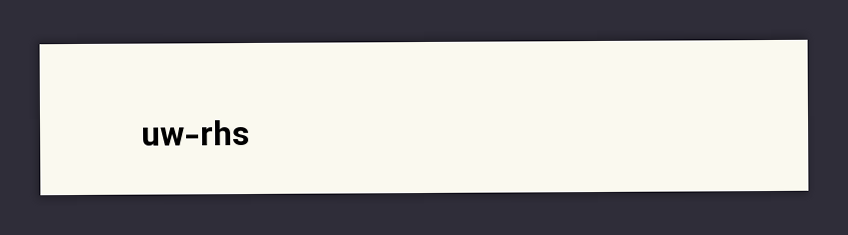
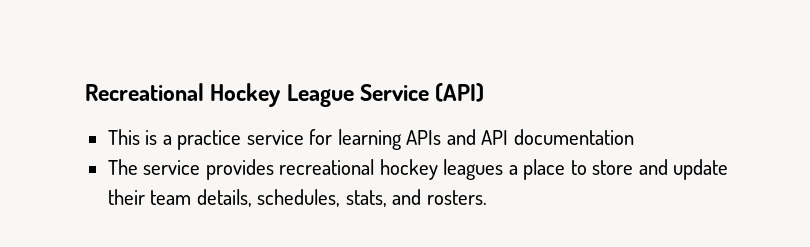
[141,120,250,146] uw-rhs -> [85,83,485,107] [107,129,634,150] [107,159,729,180] [107,189,487,207] Recreational Hockey League Service (API) // This is a practice service for learning APIs and API documentation // The service provides recreational hockey leagues a place to store and update their team details, schedules, stats, and rosters.

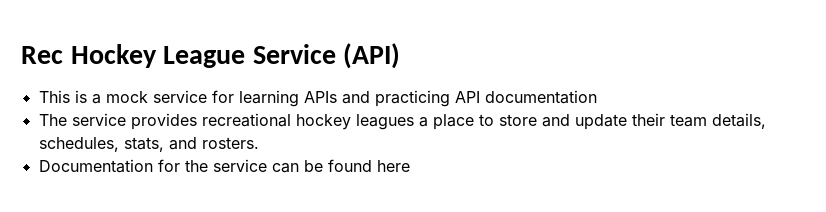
[85,83,204,101] Recreational -> [21,46,63,64] Rec
[177,130,242,150] practice -> [105,91,148,103] mock
(476, 137) none -> [374,90,450,107] practicing
(487, 197) none -> [38,159,410,173] // Documentation for the service can be found here

